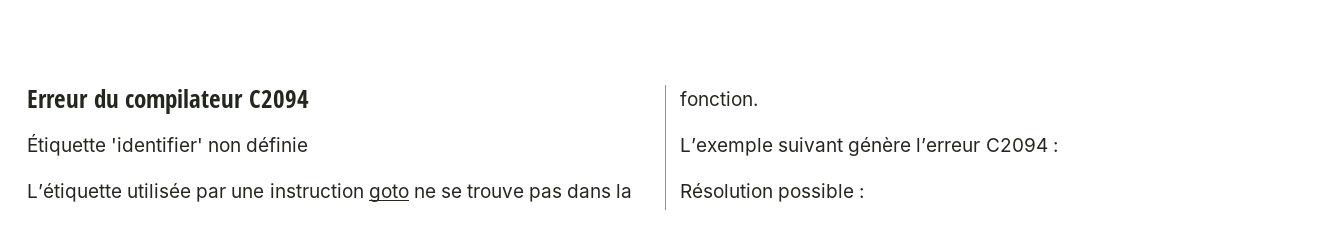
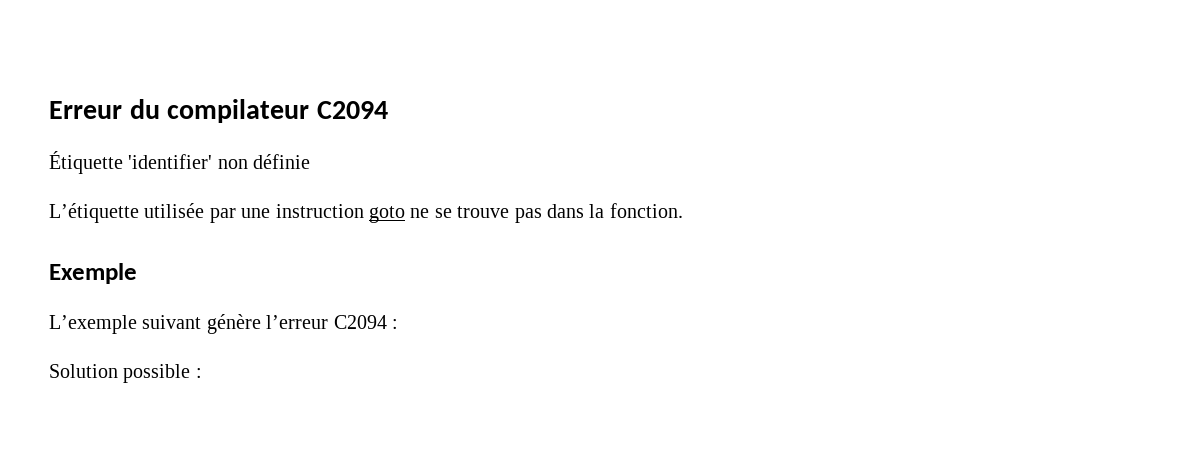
(758, 98) none -> [49,263,137,284] // Exemple
[680,183,773,198] Résolution -> [49,364,118,378] Solution

